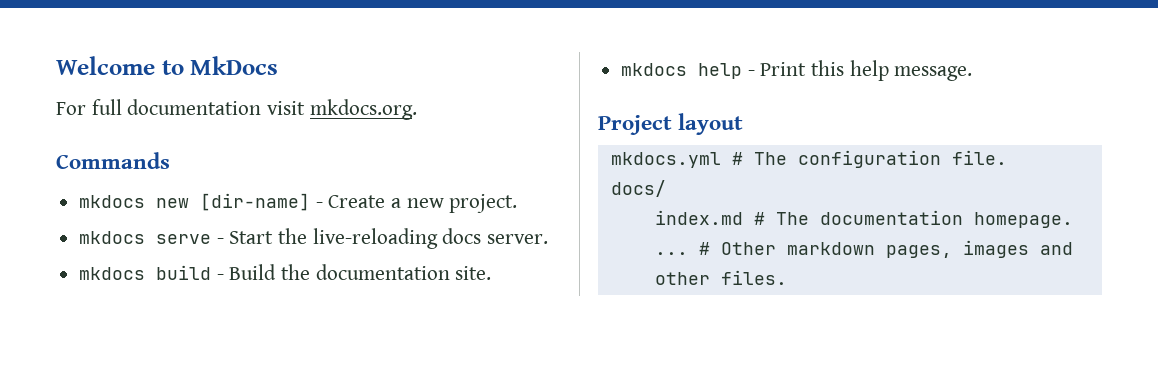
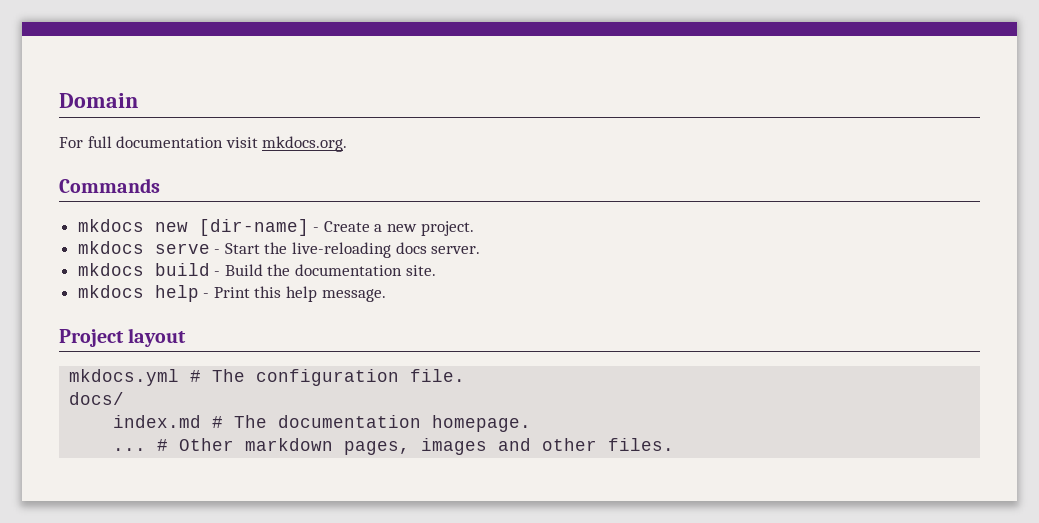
[56,56,279,75] Welcome to MkDocs -> [59,93,138,108] Domain

